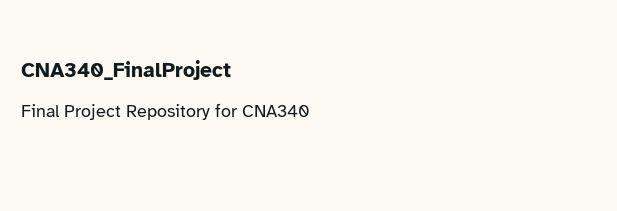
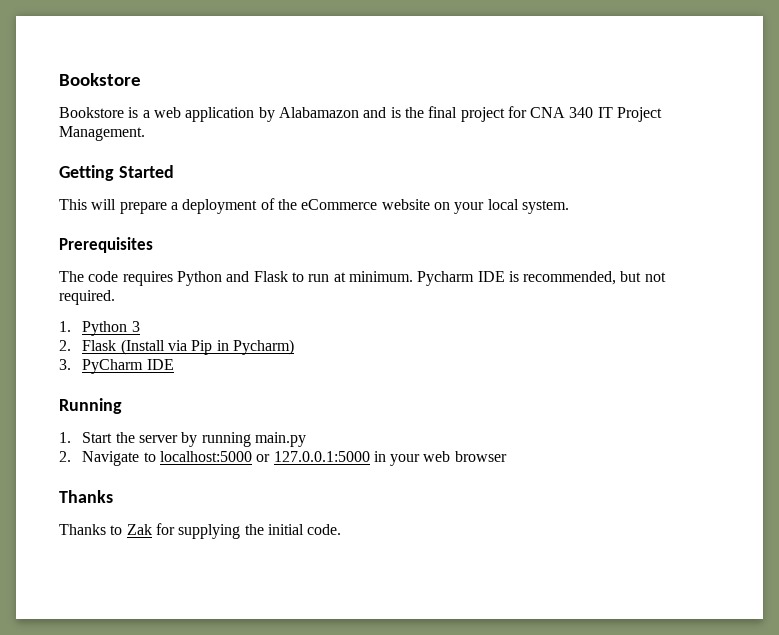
[21,60,231,80] [21,103,310,120] CNA340_FinalProject // Final Project Repository for CNA340 -> [59,73,141,86] [59,106,663,122] [59,126,145,141] [59,165,174,181] [59,198,569,214] [59,237,153,253] [59,271,666,286] [59,290,115,305] [59,321,140,336] [59,339,294,355] [59,359,174,374] [59,398,122,414] [59,432,306,447] [59,451,507,466] [59,490,113,503] [59,523,342,539] Bookstore // Bookstore is a web application by Alabamazon and is the final project for CNA 340 IT Project Management. // Getting Started // This will prepare a deployment of the eCommerce website on your local system. // Prerequisites // The code requires Python and Flask to run at minimum. Pycharm IDE is recommended, but not required. // 1. Python 3 // 2. Flask (Install via Pip in Pycharm) // 3. PyCharm IDE // Running // 1. Start the server by running main.py // 2. Navigate to localhost:5000 or 127.0.0.1:5000 in your web browser // Thanks // Thanks to Zak for supplying the initial code.

